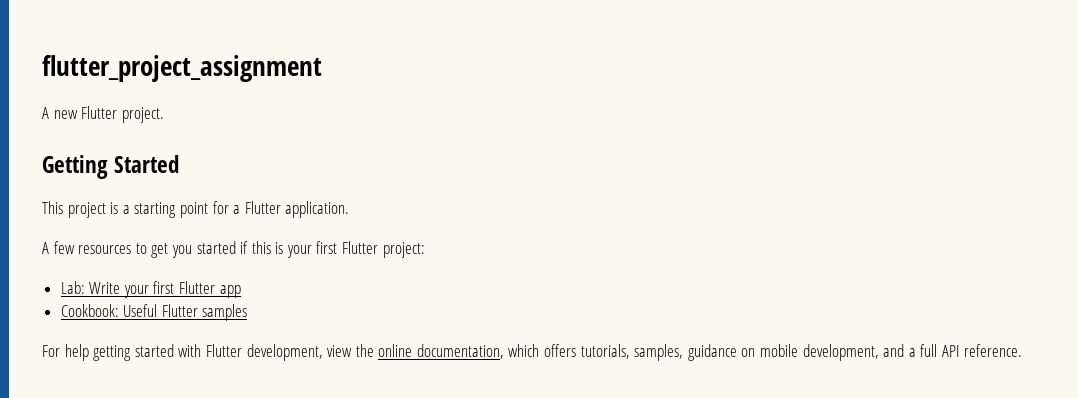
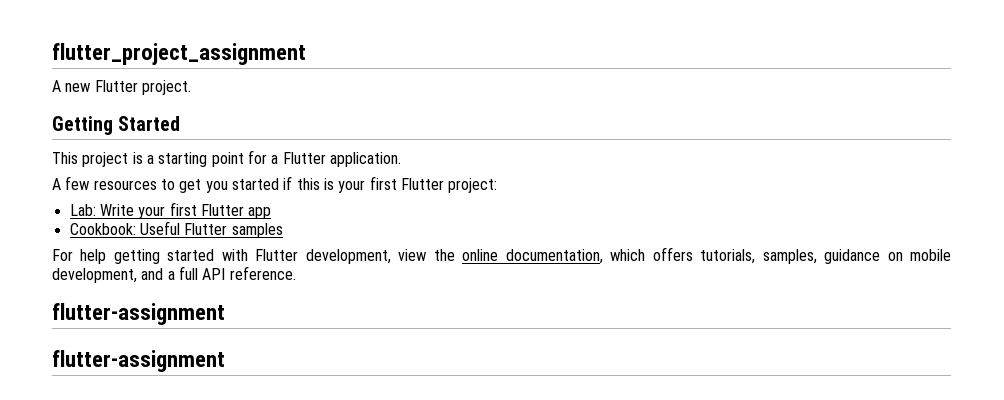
(1022, 350) none -> [52,303,225,325] [52,350,225,372] // flutter-assignment // flutter-assignment

